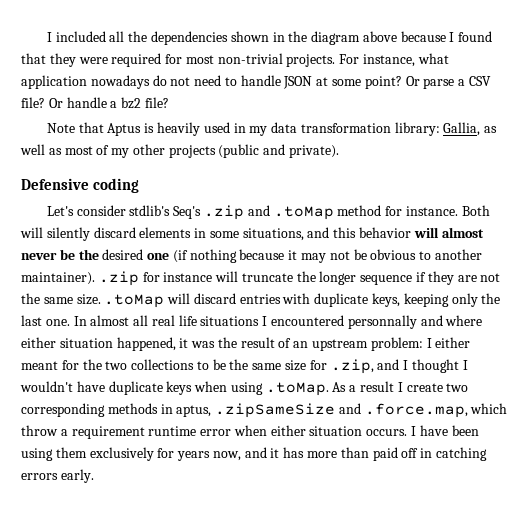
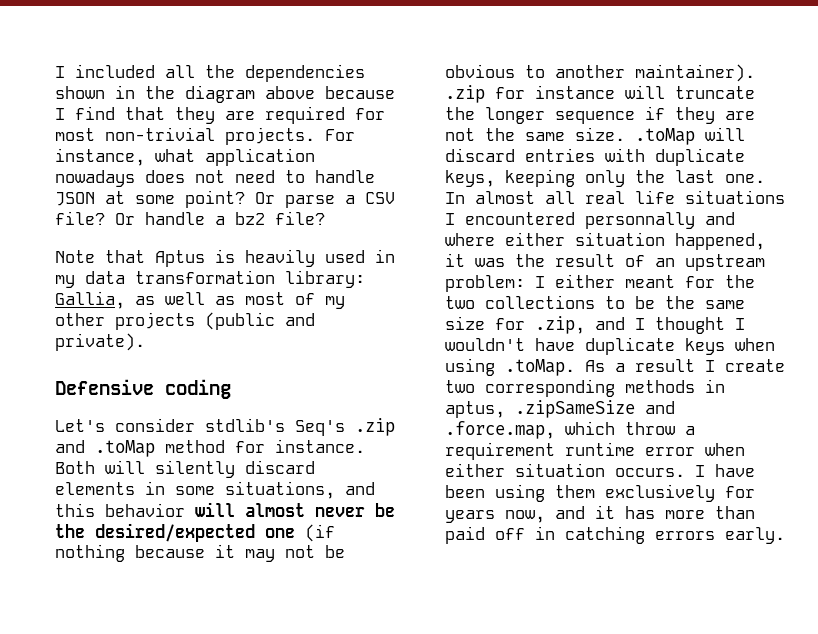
[458,31,493,42] found -> [75,106,115,120] find
[78,57,108,64] were -> [225,111,255,120] are
[152,75,167,86] do -> [145,170,185,183] does
[102,249,144,260] desired -> [95,523,255,542] desired/expected

